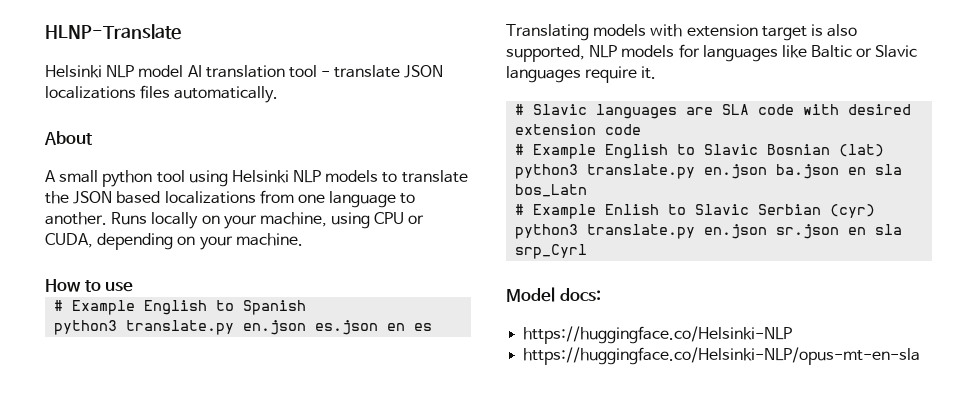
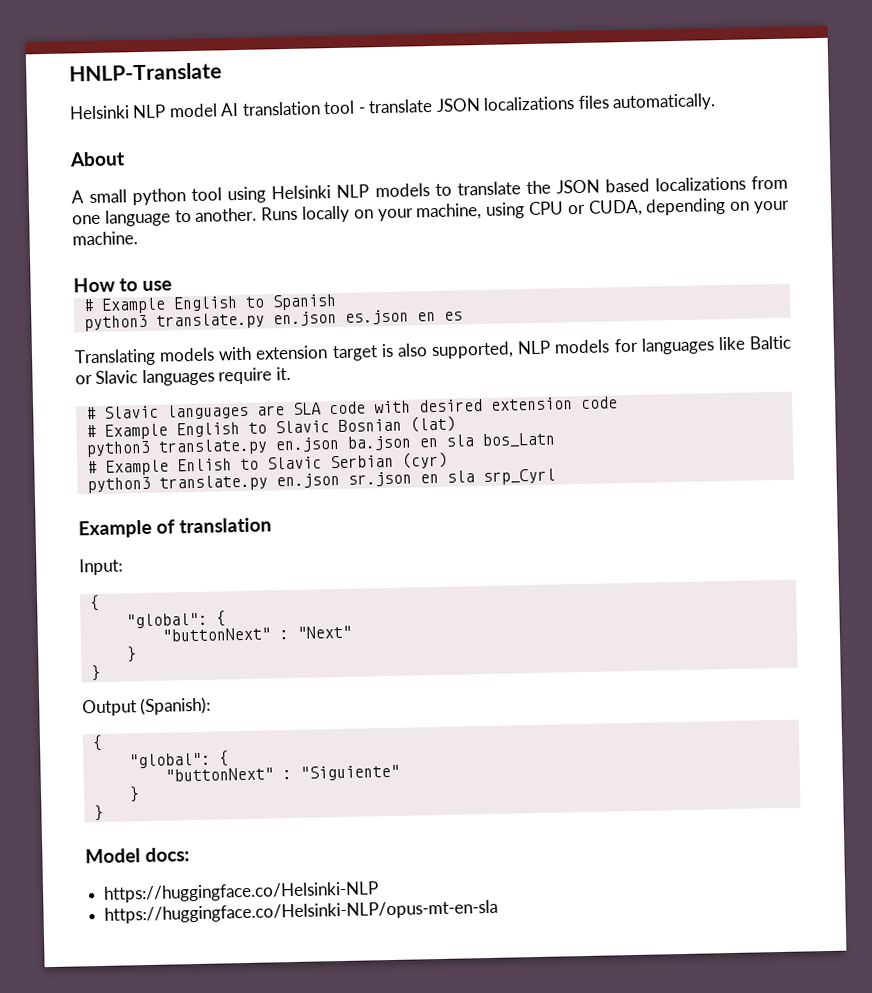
[45,24,181,40] HLNP-Translate -> [69,62,222,82] HNLP-Translate
(588, 251) none -> [78,517,273,539] [79,558,123,576] [88,594,100,612] [125,610,226,629] [161,625,352,642] [126,646,137,663] [90,664,101,682] [82,696,212,717] [91,734,103,752] [128,750,229,769] [164,764,400,782] [128,786,140,803] [93,804,104,822] // Example of translation // Input: // { // "global": { // "buttonNext" : "Next" // } // } // Output (Spanish): // { // "global": { // "buttonNext" : "Siguiente" // } // }

